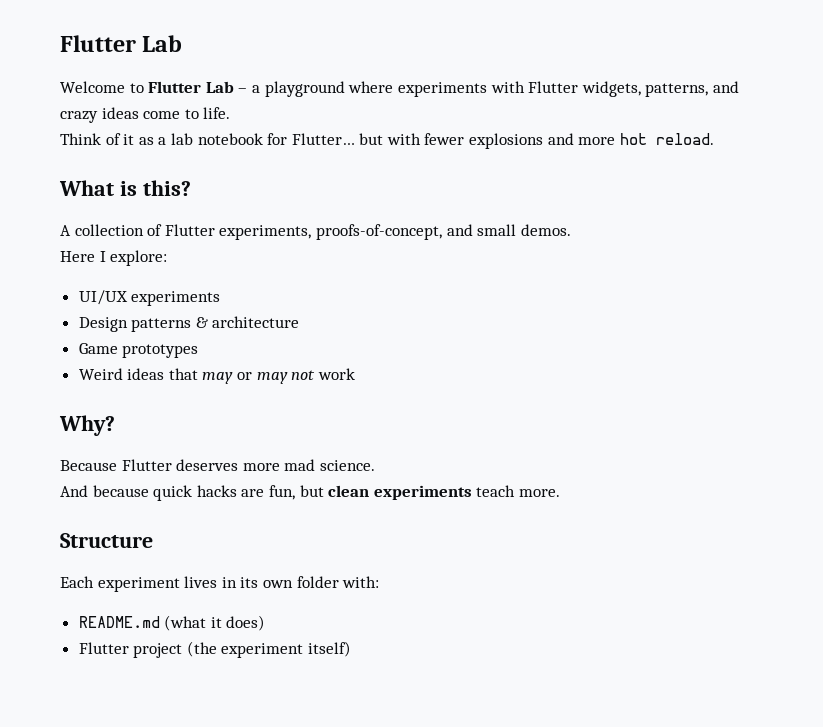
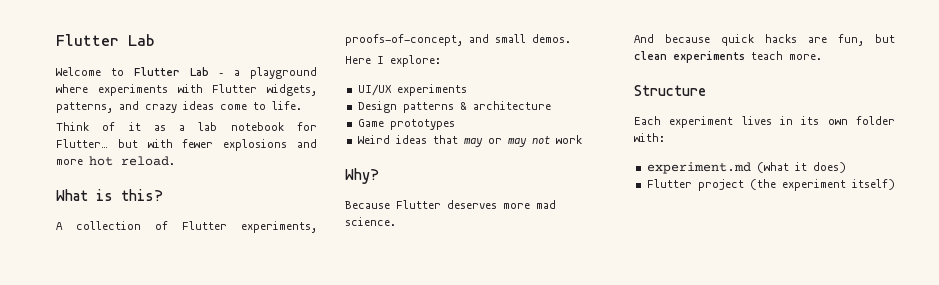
[78,616,160,628] README.md -> [646,162,751,174] experiment.md

